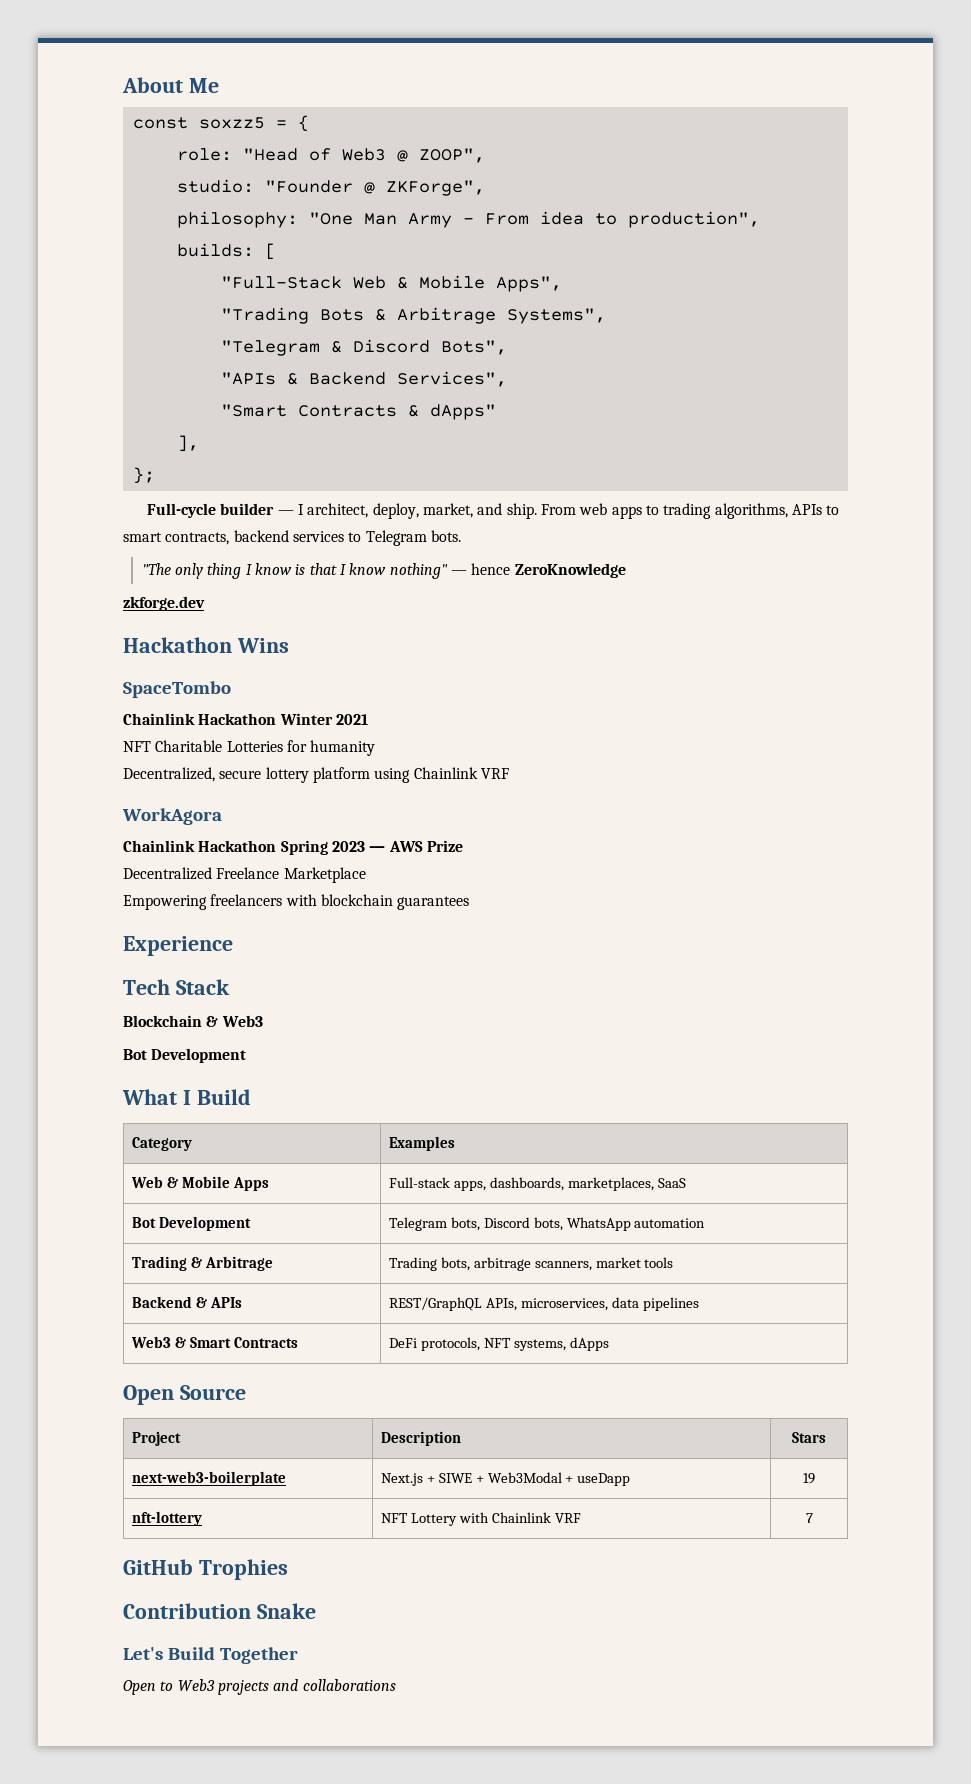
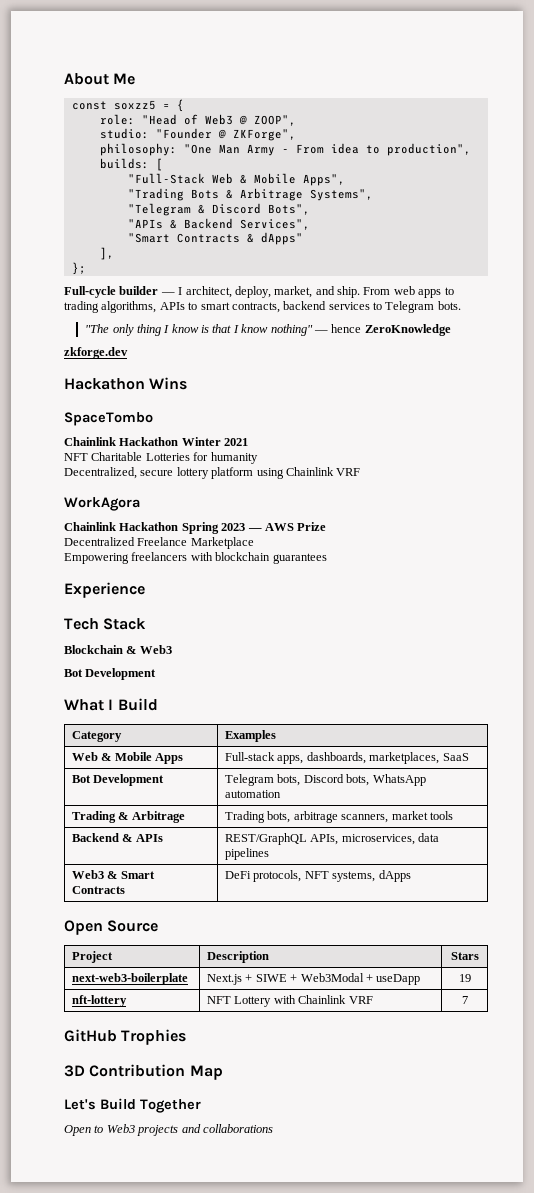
[123,1603,316,1619] Contribution Snake -> [64,1064,223,1080] 3D Contribution Map

